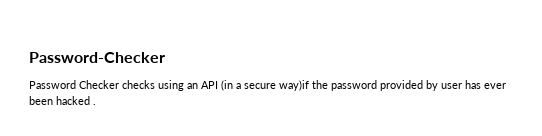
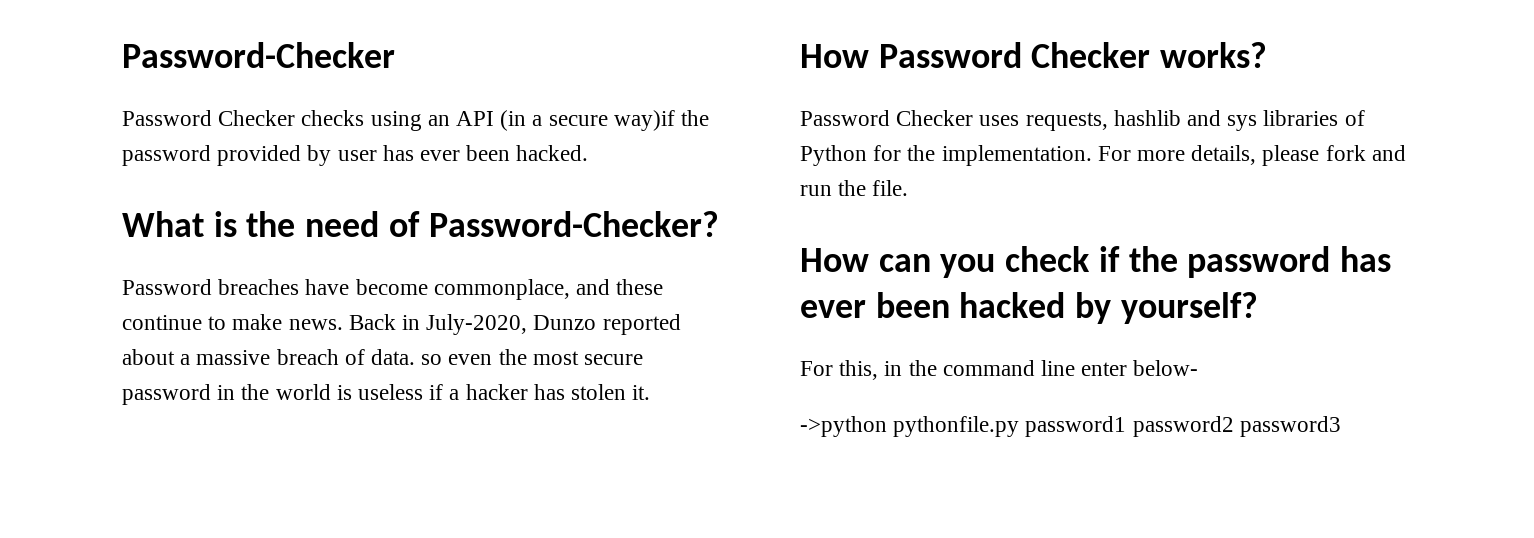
[56,96,96,105] hacked . -> [516,145,589,161] [122,211,719,237] [122,279,664,300] [122,314,681,335] [122,349,644,365] [122,384,651,405] [800,42,1268,68] [800,110,1365,131] [800,145,1406,166] [800,180,909,196] [800,246,1392,278] [800,292,1258,324] [800,360,1199,380] [800,416,1341,437] hacked. // What is the need of Password-Checker? // Password breaches have become commonplace, and these continue to make news. Back in July-2020, Dunzo reported about a massive breach of data. so even the most secure password in the world is useless if a hacker has stolen it. // How Password Checker works? // Password Checker uses requests, hashlib and sys libraries of Python for the implementation. For more details, please fork and run the file. // How can you check if the password has ever been hacked by yourself? // For this, in the command line enter below- // ->python pythonfile.py password1 password2 password3

